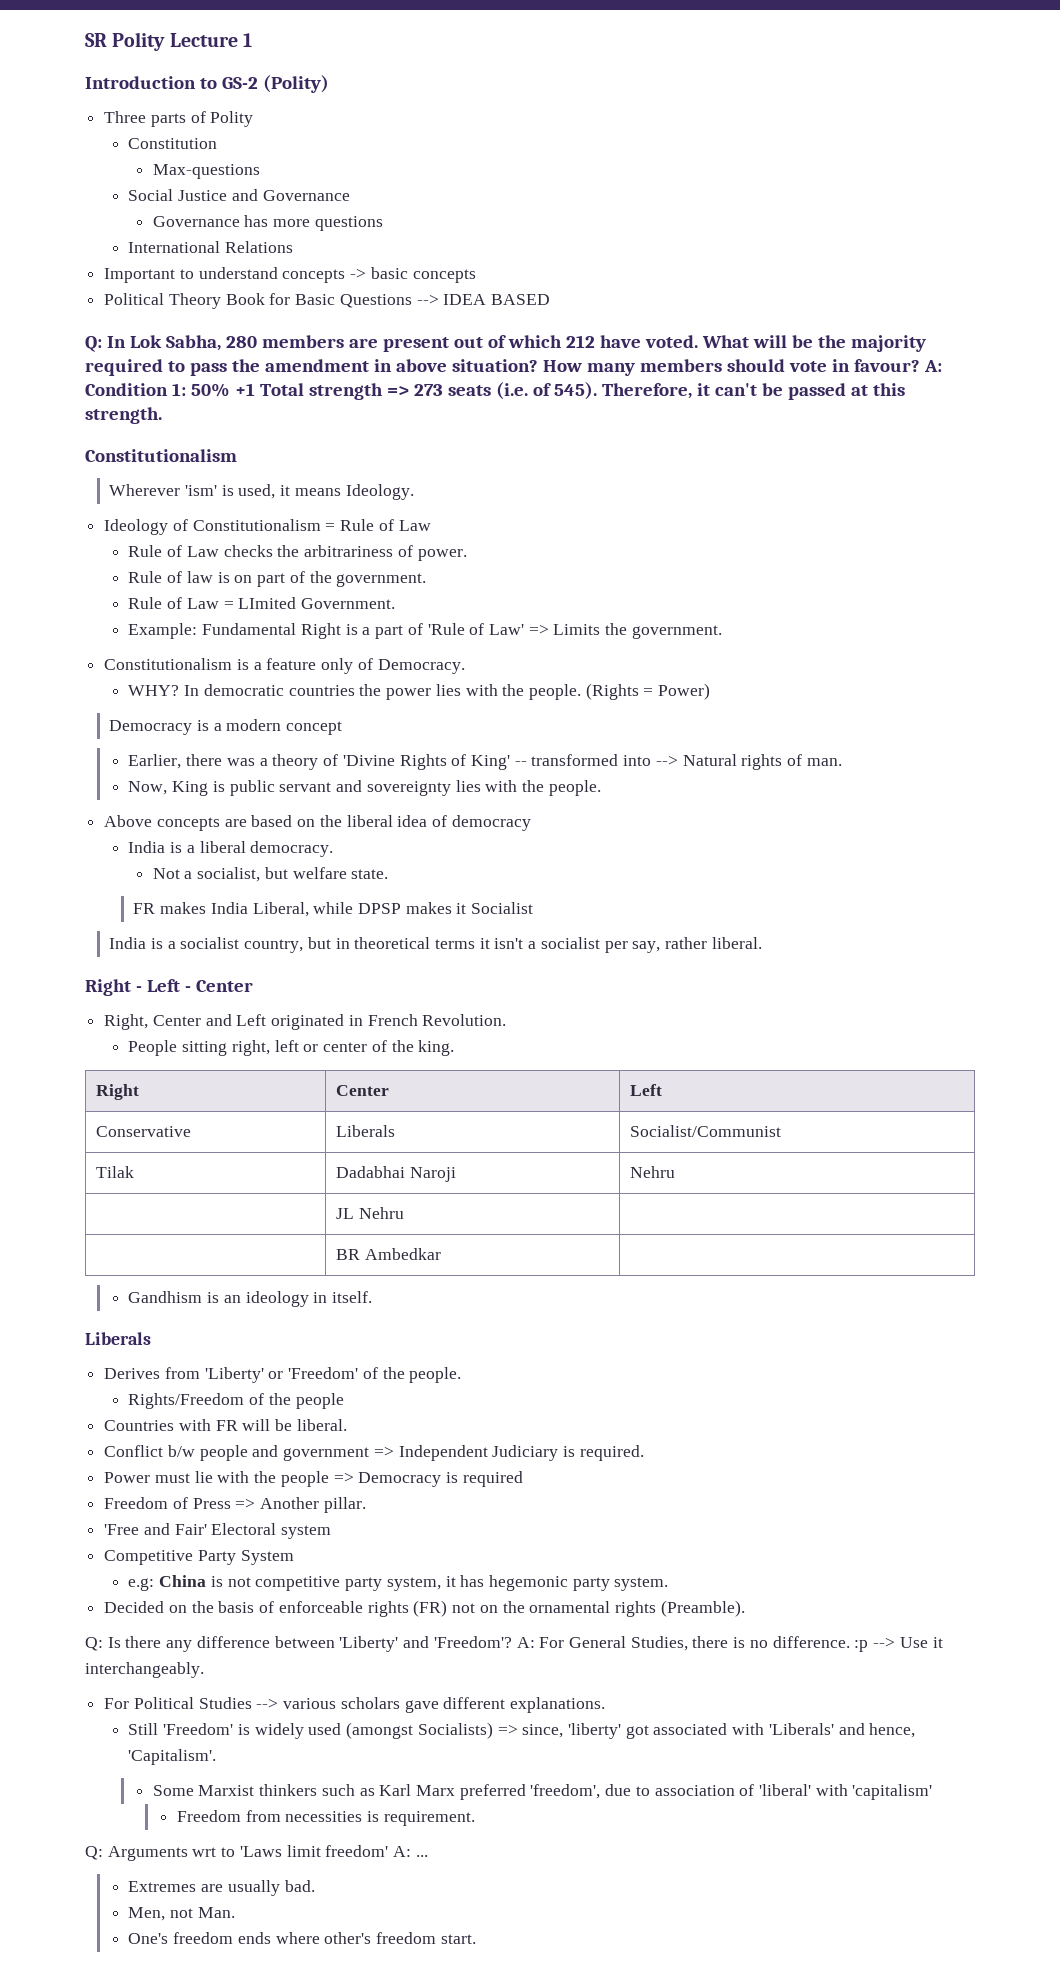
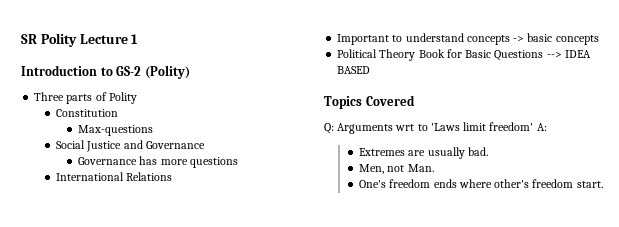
[85,335,926,352] [85,359,942,376] [85,382,905,400] [85,407,162,424] [85,449,237,462] [109,484,414,500] [104,519,431,535] [128,545,467,561] [128,571,427,587] [128,597,396,609] [128,623,722,639] [104,658,465,674] [128,683,711,700] [109,719,343,735] [128,754,842,770] [128,780,601,796] [104,815,531,831] [128,841,334,857] [152,867,389,882] [133,902,534,917] [109,937,762,953] [85,979,253,996] [104,1014,507,1030] [128,1040,455,1056] [95,1084,139,1100] [335,1085,389,1096] [629,1084,662,1096] [95,1126,191,1137] [335,1125,395,1137] [629,1125,781,1137] [95,1166,134,1178] [335,1166,456,1182] [629,1166,675,1178] [335,1207,404,1219] [335,1248,441,1260] [128,1291,373,1307] [85,1332,151,1345] [104,1367,462,1383] [128,1393,344,1409] [104,1419,347,1431] [104,1445,644,1461] [104,1471,523,1487] [104,1497,366,1513] [104,1523,332,1539] [104,1550,294,1565] [128,1575,669,1591] [104,1600,745,1617] [85,1636,943,1652] [85,1662,204,1678] [104,1697,606,1713] [128,1722,916,1739] [128,1749,217,1765] [152,1784,933,1800] [176,1810,475,1826] Q: In Lok Sabha, 280 members are present out of which 212 have voted. What will be the majority required to pass the amendment in above situation? How many members should vote in favour? A: Condition 1: 50% +1 Total strength => 273 seats (i.e. of 545). Therefore, it can't be passed at this strength. // Constitutionalism // Wherever 'ism' is used, it means Ideology. // Ideology of Constitutionalism = Rule of Law // Rule of Law checks the arbitrariness of power. // Rule of law is on part of the government. // Rule of Law = LImited Government. // Example: Fundamental Right is a part of 'Rule of Law' => Limits the government. // Constitutionalism is a feature only of Democracy. // WHY? In democratic countries the power lies with the people. (Rights = Power) // Democracy is a modern concept // Earlier, there was a theory of 'Divine Rights of King' -- transformed into --> Natural rights of man. // Now, King is public servant and sovereignty lies with the people. // Above concepts are based on the liberal idea of democracy // India is a liberal democracy. // Not a socialist, but welfare state. // FR makes India Liberal, while DPSP makes it Socialist // India is a socialist country, but in theoretical terms it isn't a socialist per say, rather liberal. // Right - Left - Center // Right, Center and Left originated in French Revolution. // People sitting right, left or center of the king. // Right | Center | Left // Conservative | Liberals | Socialist/Communist // Tilak | Dadabhai Naroji | Nehru // | JL Nehru | // | BR Ambedkar | // Gandhism is an ideology in itself. // Liberals // Derives from 'Liberty' or 'Freedom' of the people. // Rights/Freedom of the people // Countries with FR will be liberal. // Conflict b/w people and government => Independent Judiciary is required. // Power must lie with the people => Democracy is required // Freedom of Press => Another pillar. // 'Free and Fair' Electoral system // Competitive Party System // e.g: China is not competitive party system, it has hegemonic party system. // Decided on the basis of enforceable rights (FR) not on the ornamental rights (Preamble). // Q: Is there any difference between 'Liberty' and 'Freedom'? A: For General Studies, there is no difference. :p --> Use it interchangeably. // For Political Studies --> various scholars gave different explanations. // Still 'Freedom' is widely used (amongst Socialists) => since, 'liberty' got associated with 'Liberals' and hence, 'Capitalism'. // Some Marxist thinkers such as Karl Marx preferred 'freedom', due to association of 'liberal' with 'capitalism' // Freedom from necessities is requirement. -> [324,95,415,109] Topics Covered
[415,1855,428,1857] ... -> (547, 127) none

